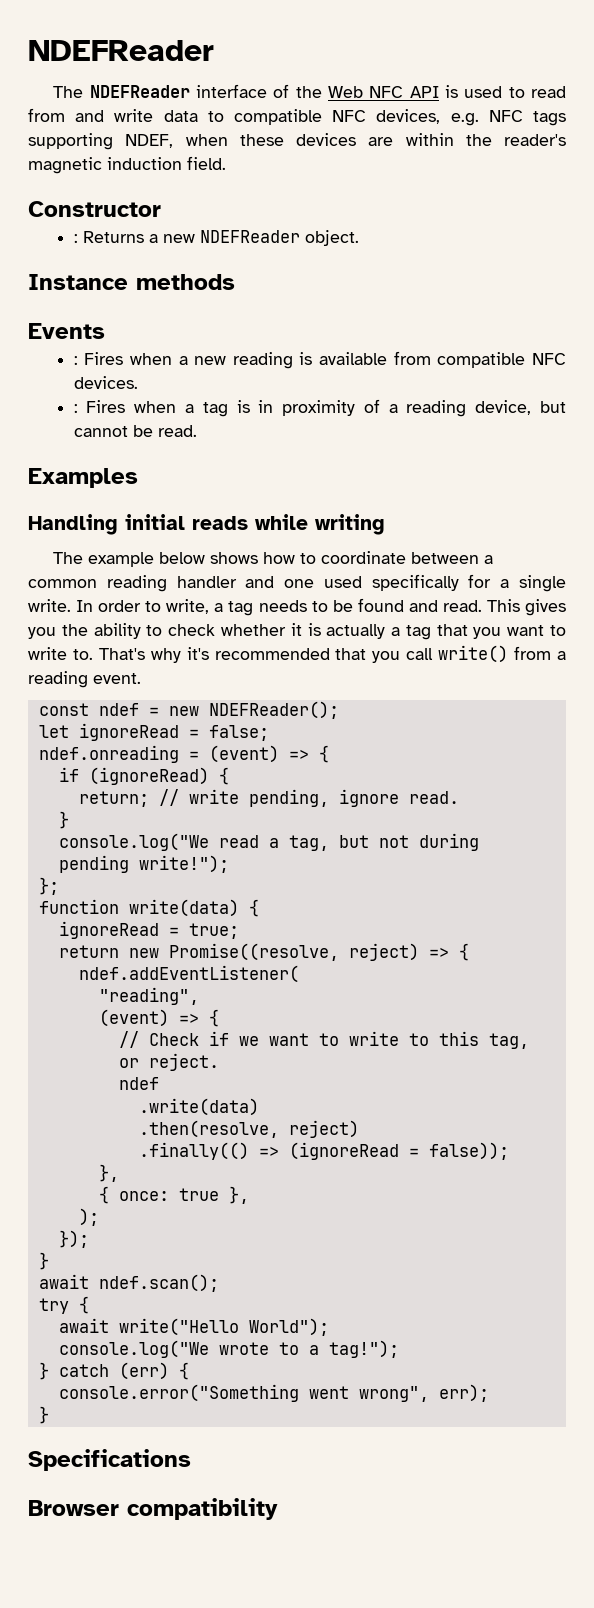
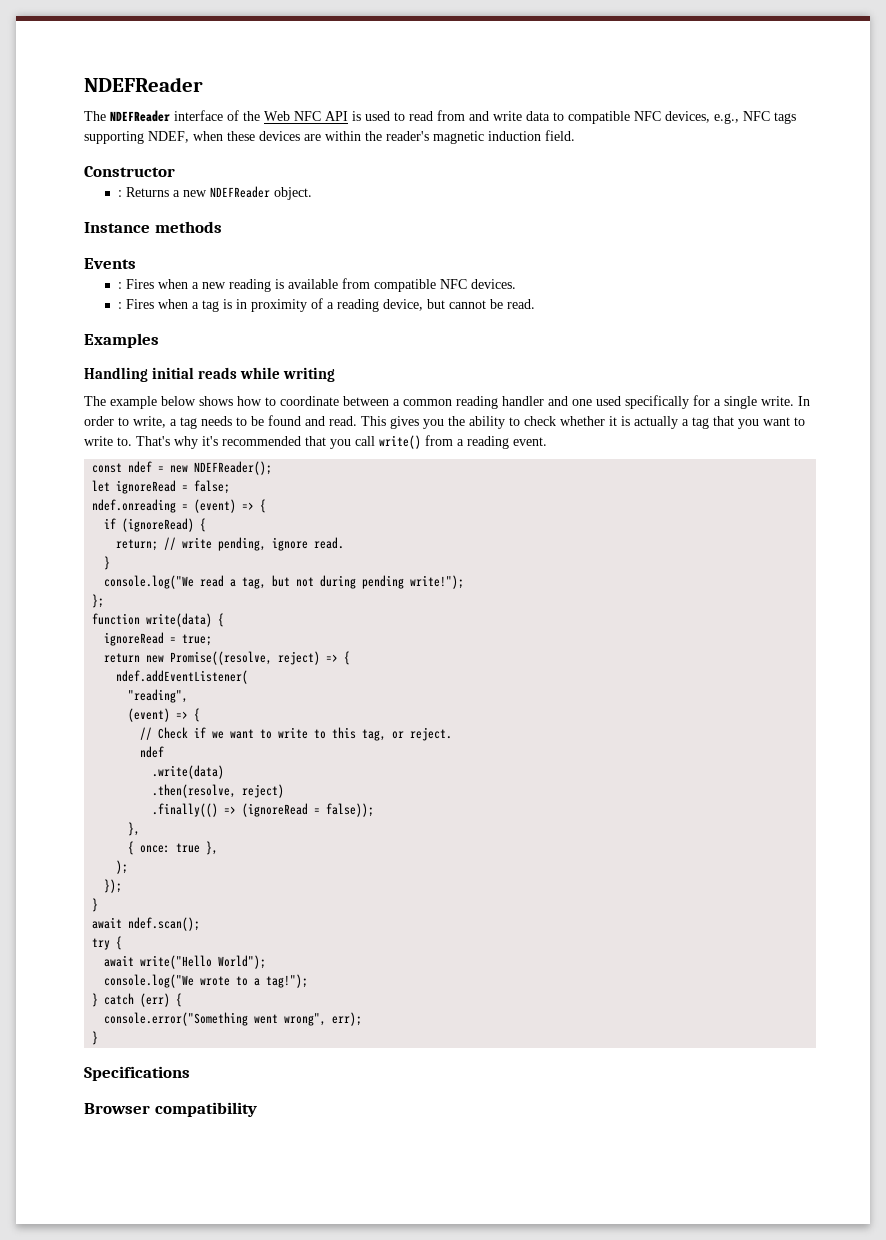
[450,113,479,126] e.g. -> [714,113,739,124] e.g.,

